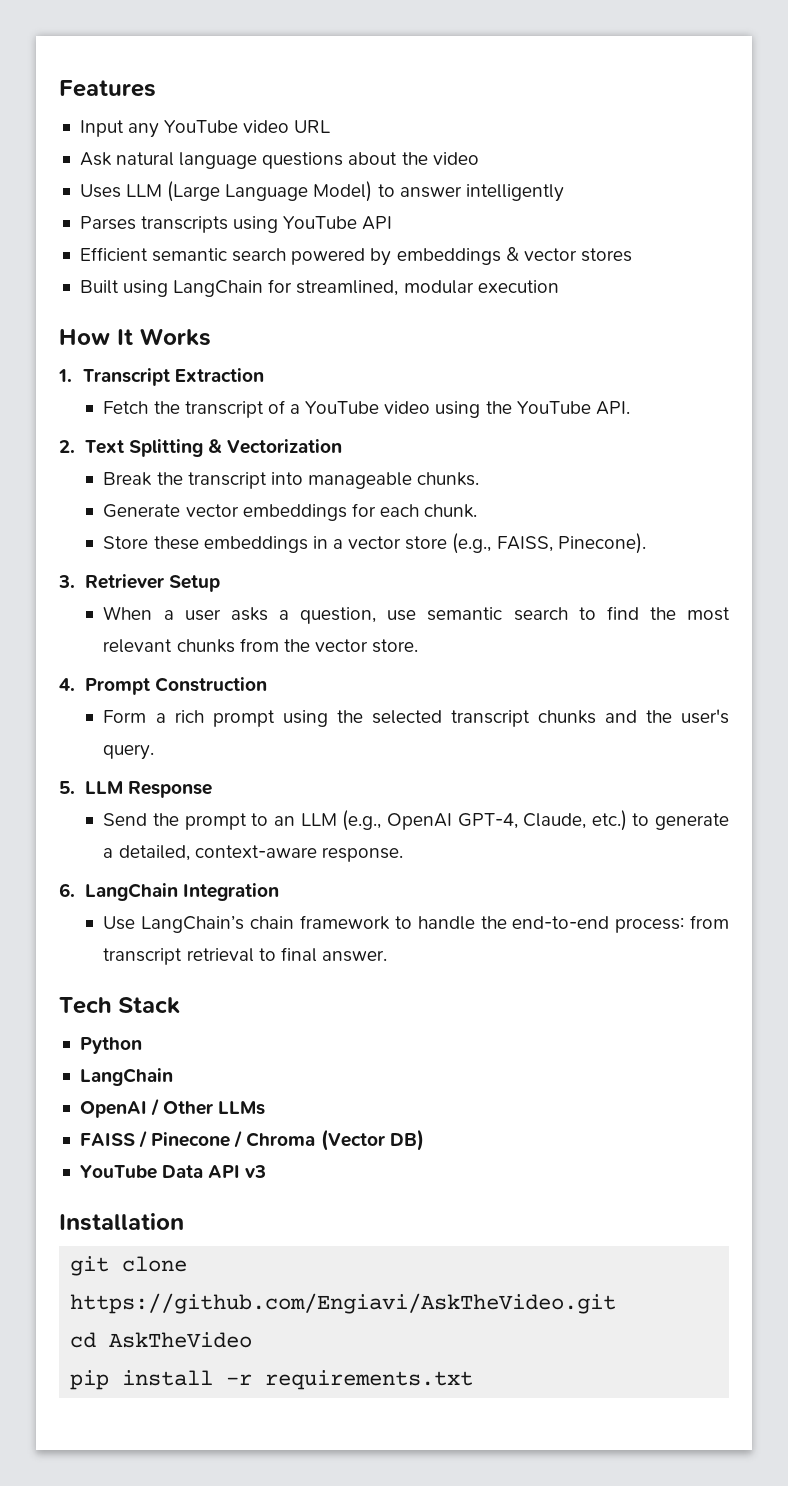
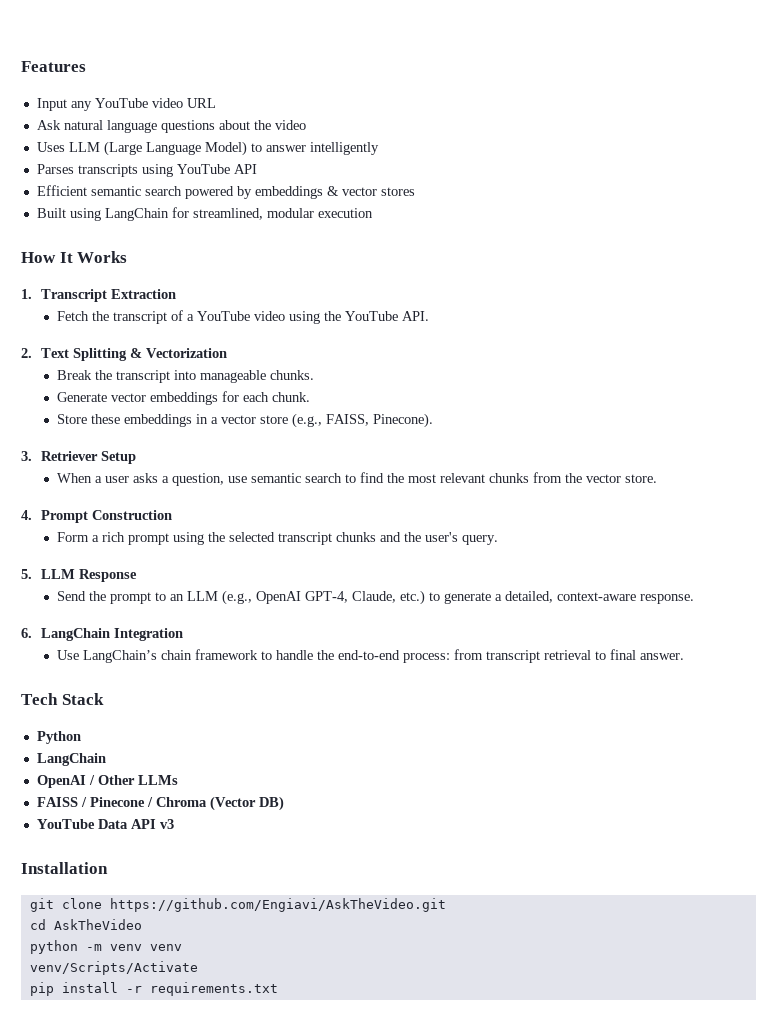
(253, 1340) none -> [29,940,182,954] [29,961,198,975] // python -m venv venv // venv/Scripts/Activate

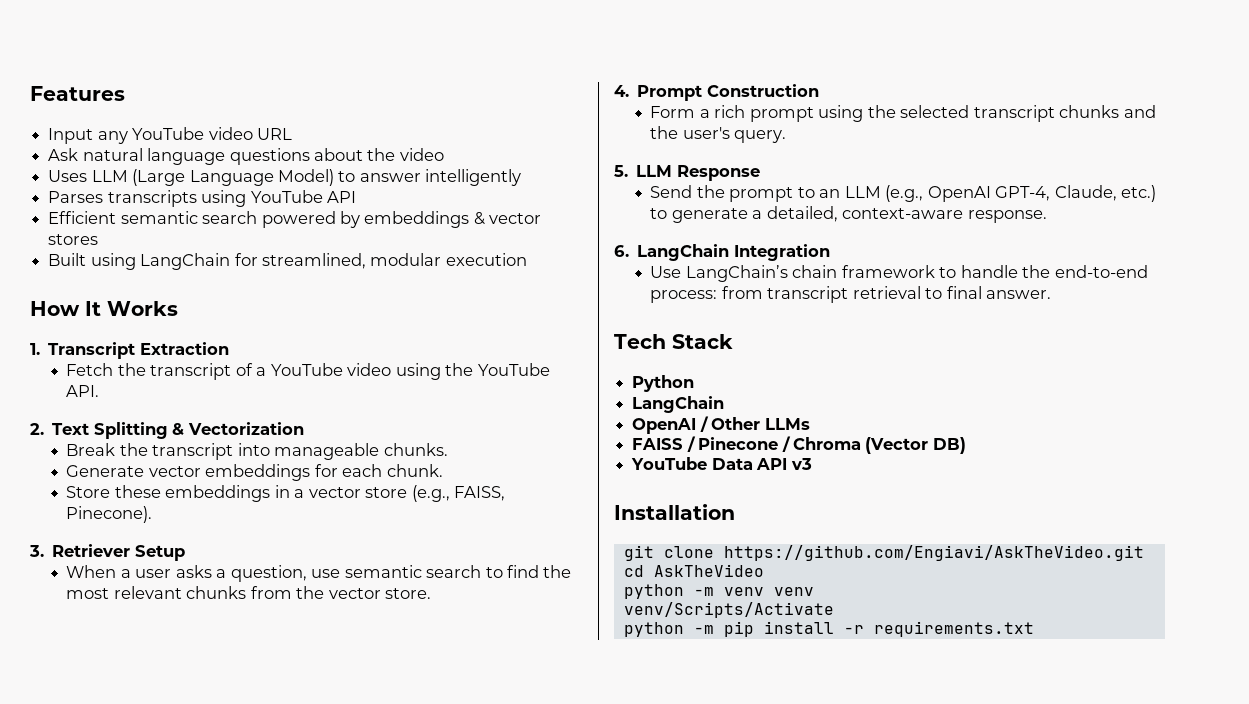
(198, 968) none -> [623,622,714,637] python -m

